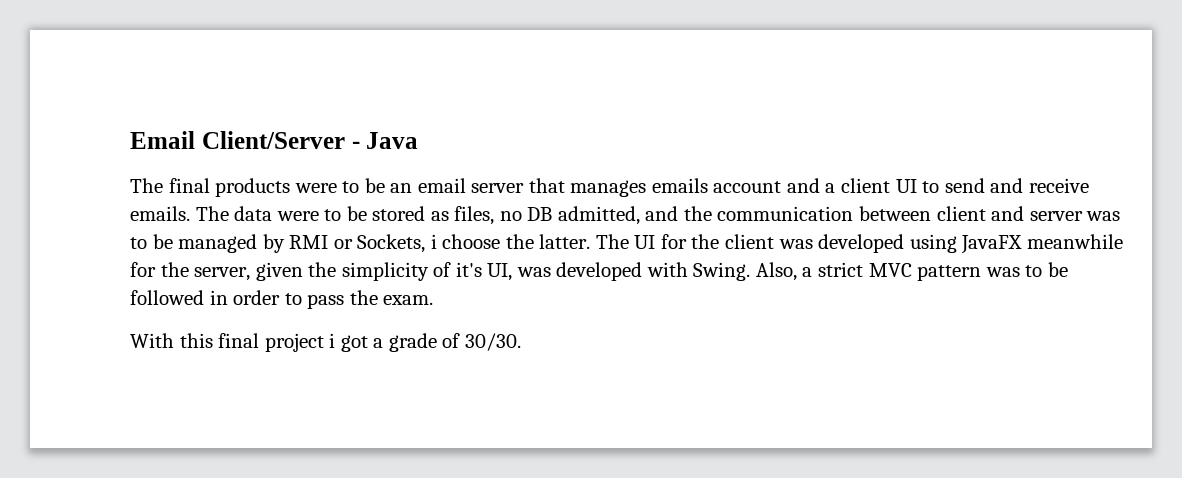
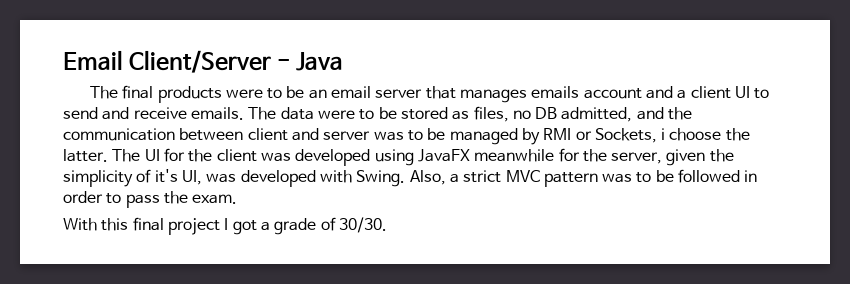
[329,333,336,348] i -> [224,218,229,230] I

